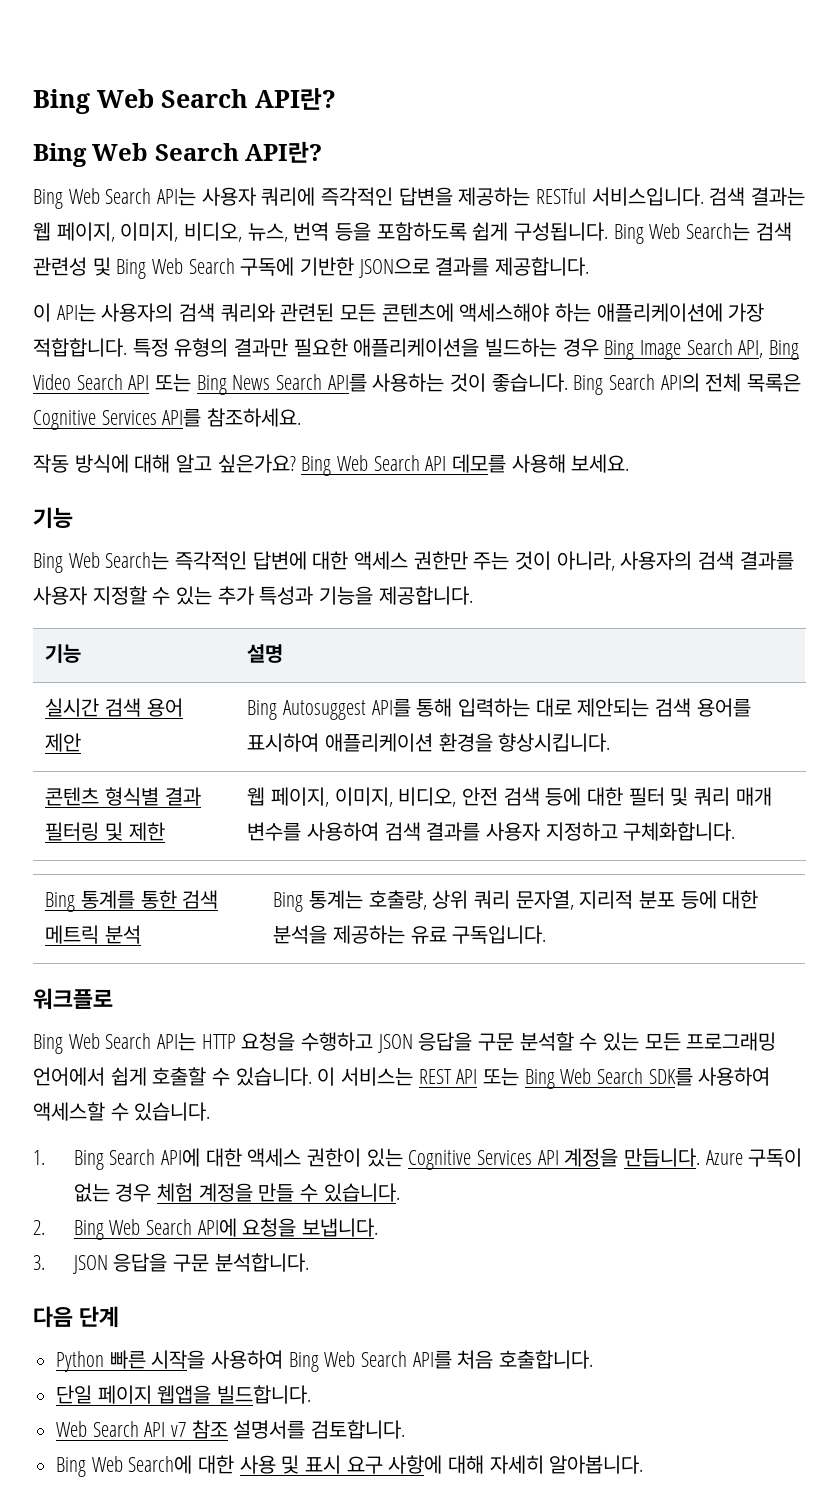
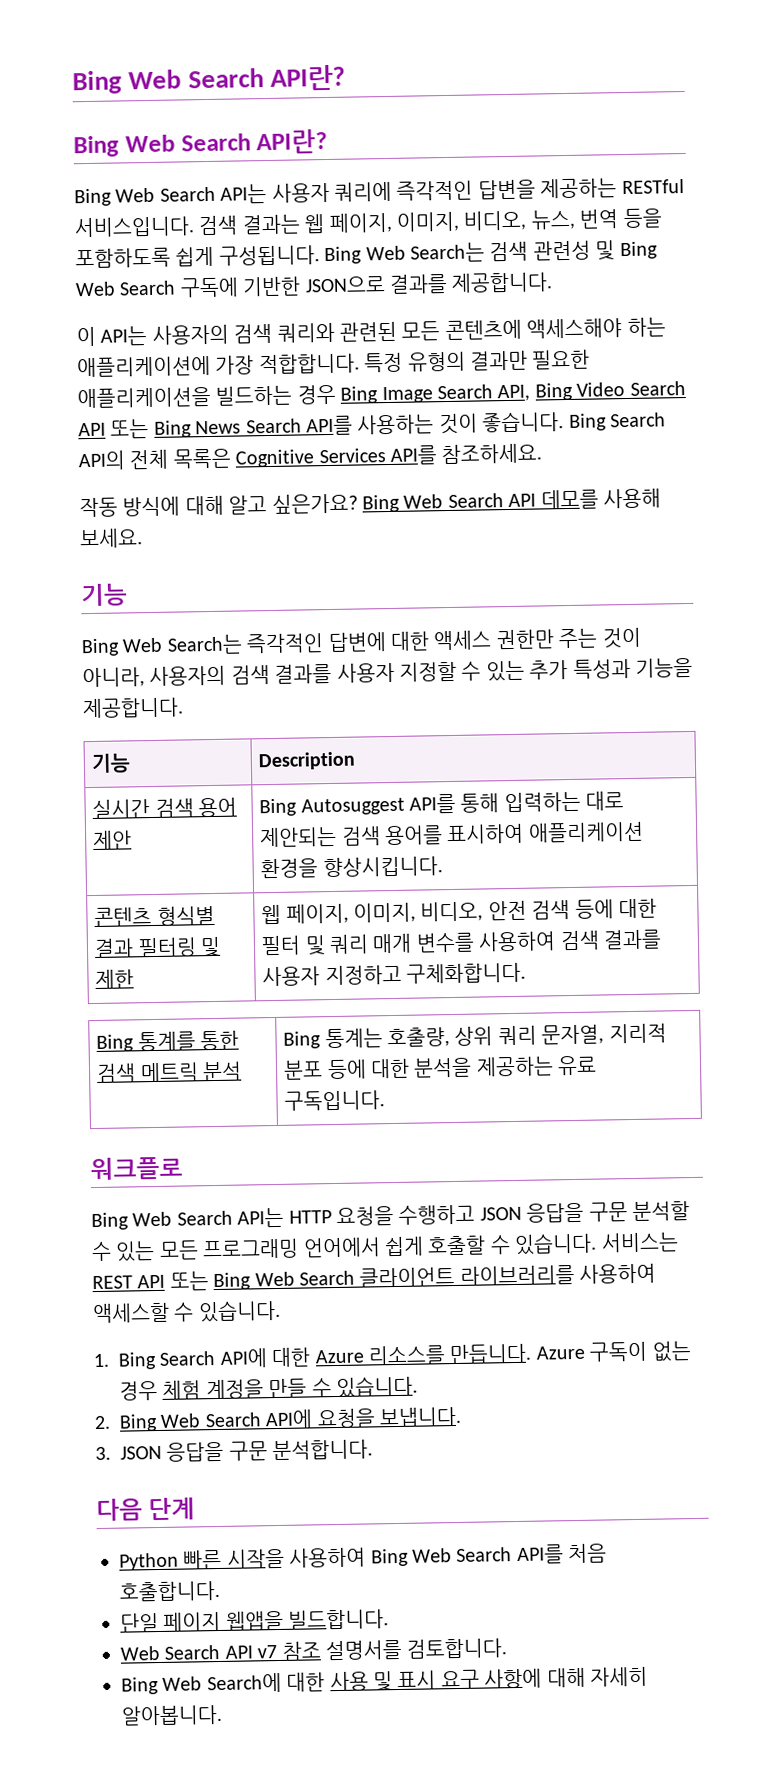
[247,644,284,663] 설명 -> [258,751,357,771] Description
[317,1067,336,1086] 이 -> (598, 1243) none
[648,1067,693,1086] SDK를 -> [359,1264,575,1288] 클라이언트 라이브러리를
[247,1148,619,1170] 액세스 권한이 있는 Cognitive Services API 계정을 -> [314,1345,446,1366] Azure 리소스를

